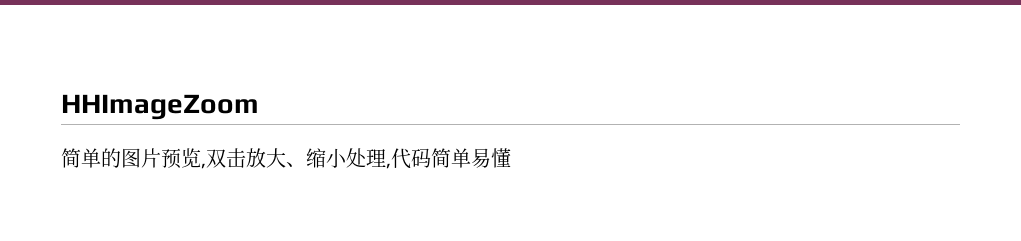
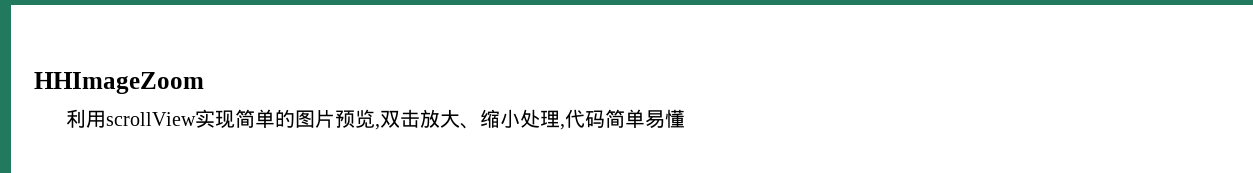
(259, 107) none -> [65,109,235,129] 利用scrollView实现

